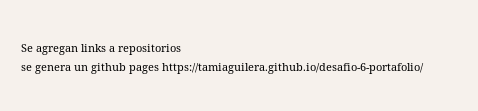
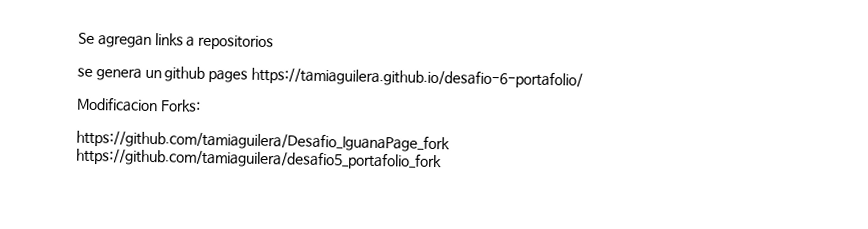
(424, 68) none -> [77,96,201,113] [76,129,450,153] [76,147,442,171] // Modificacion Forks: // https://github.com/tamiaguilera/Desafio_IguanaPage_fork https://github.com/tamiaguilera/desafio5_portafolio_fork

